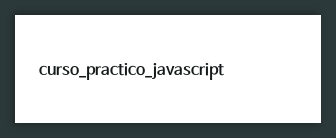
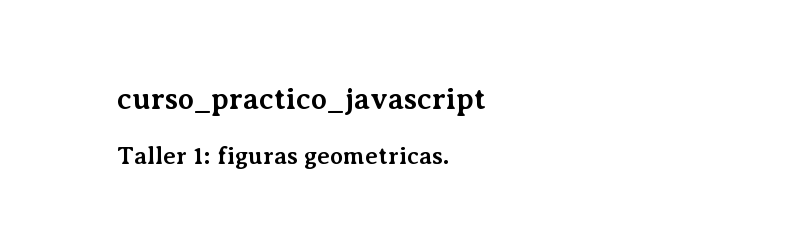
(224, 71) none -> [117,146,450,169] // Taller 1: figuras geometricas.

